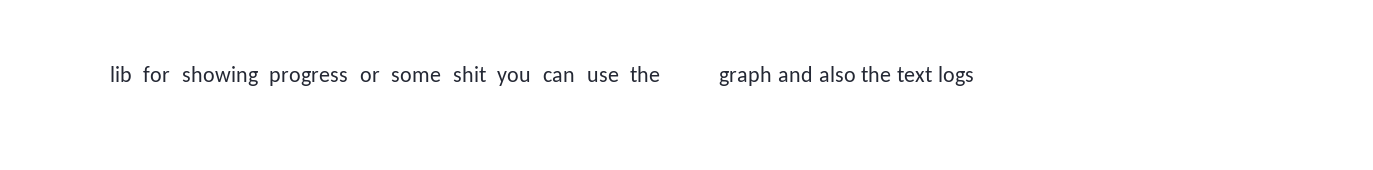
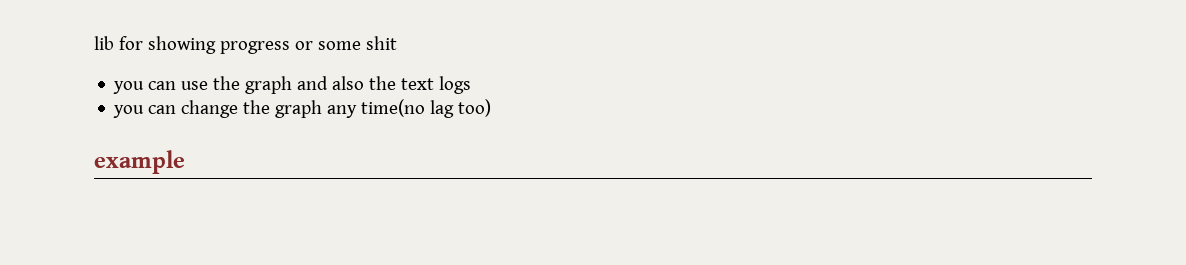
(486, 74) none -> (397, 43) //
(975, 76) none -> [113,99,492,118] [94,150,185,174] // you can change the graph any time(no lag too) // example

